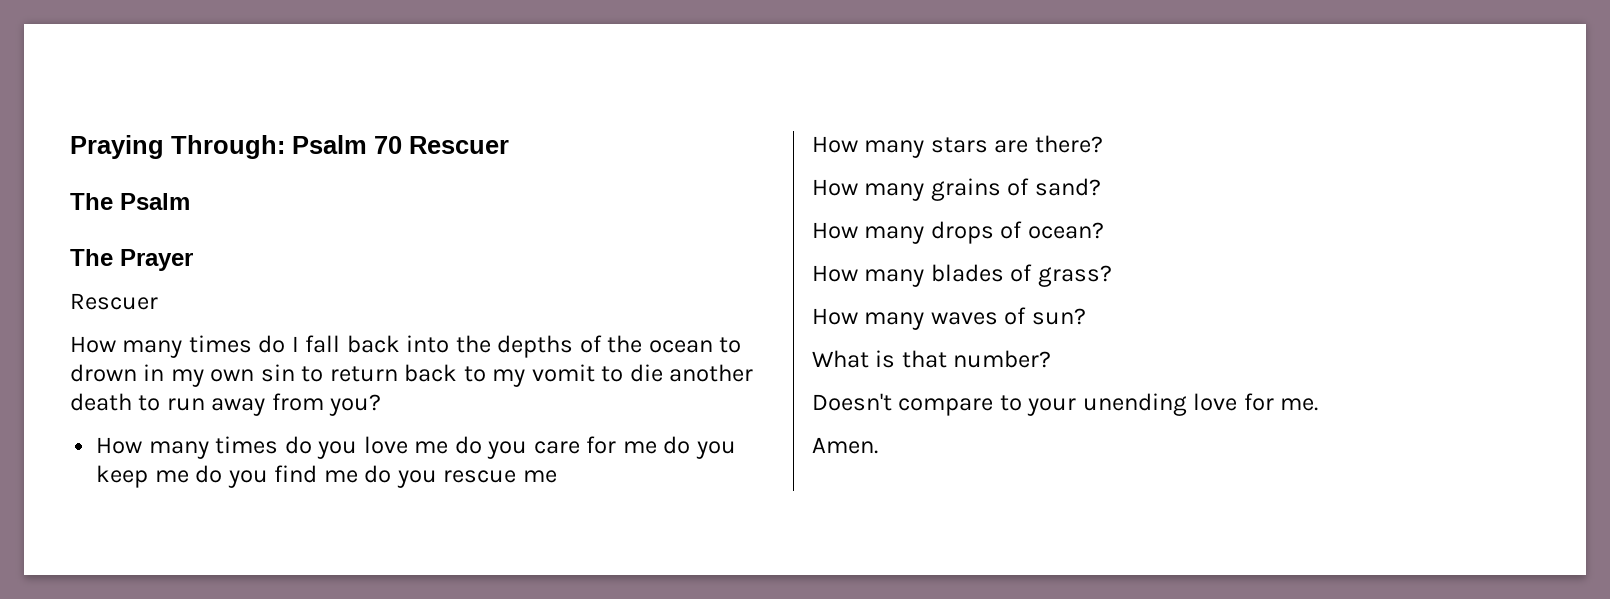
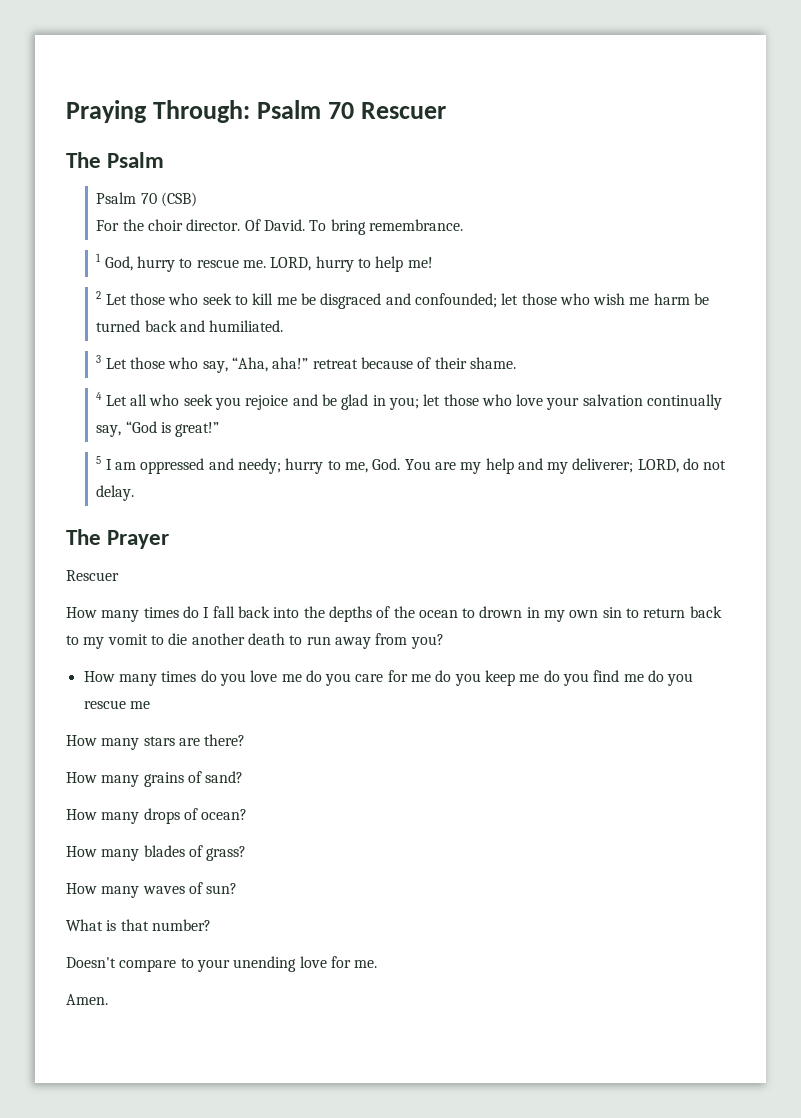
(190, 201) none -> [96,192,198,207] [96,219,463,235] [96,253,433,272] [96,291,710,309] [96,320,284,332] [96,355,516,373] [96,392,723,410] [96,421,220,437] [96,456,727,474] [96,485,135,501] // Psalm 70 (CSB) // For the choir director. Of David. To bring remembrance. // 1 God, hurry to rescue me. LORD, hurry to help me! // 2 Let those who seek to kill me be disgraced and confounded; let those who wish me harm be turned back and humiliated. // 3 Let those who say, “Aha, aha!” retreat because of their shame. // 4 Let all who seek you rejoice and be glad in you; let those who love your salvation continually say, “God is great!” // 5 I am oppressed and needy; hurry to me, God. You are my help and my deliverer; LORD, do not delay.

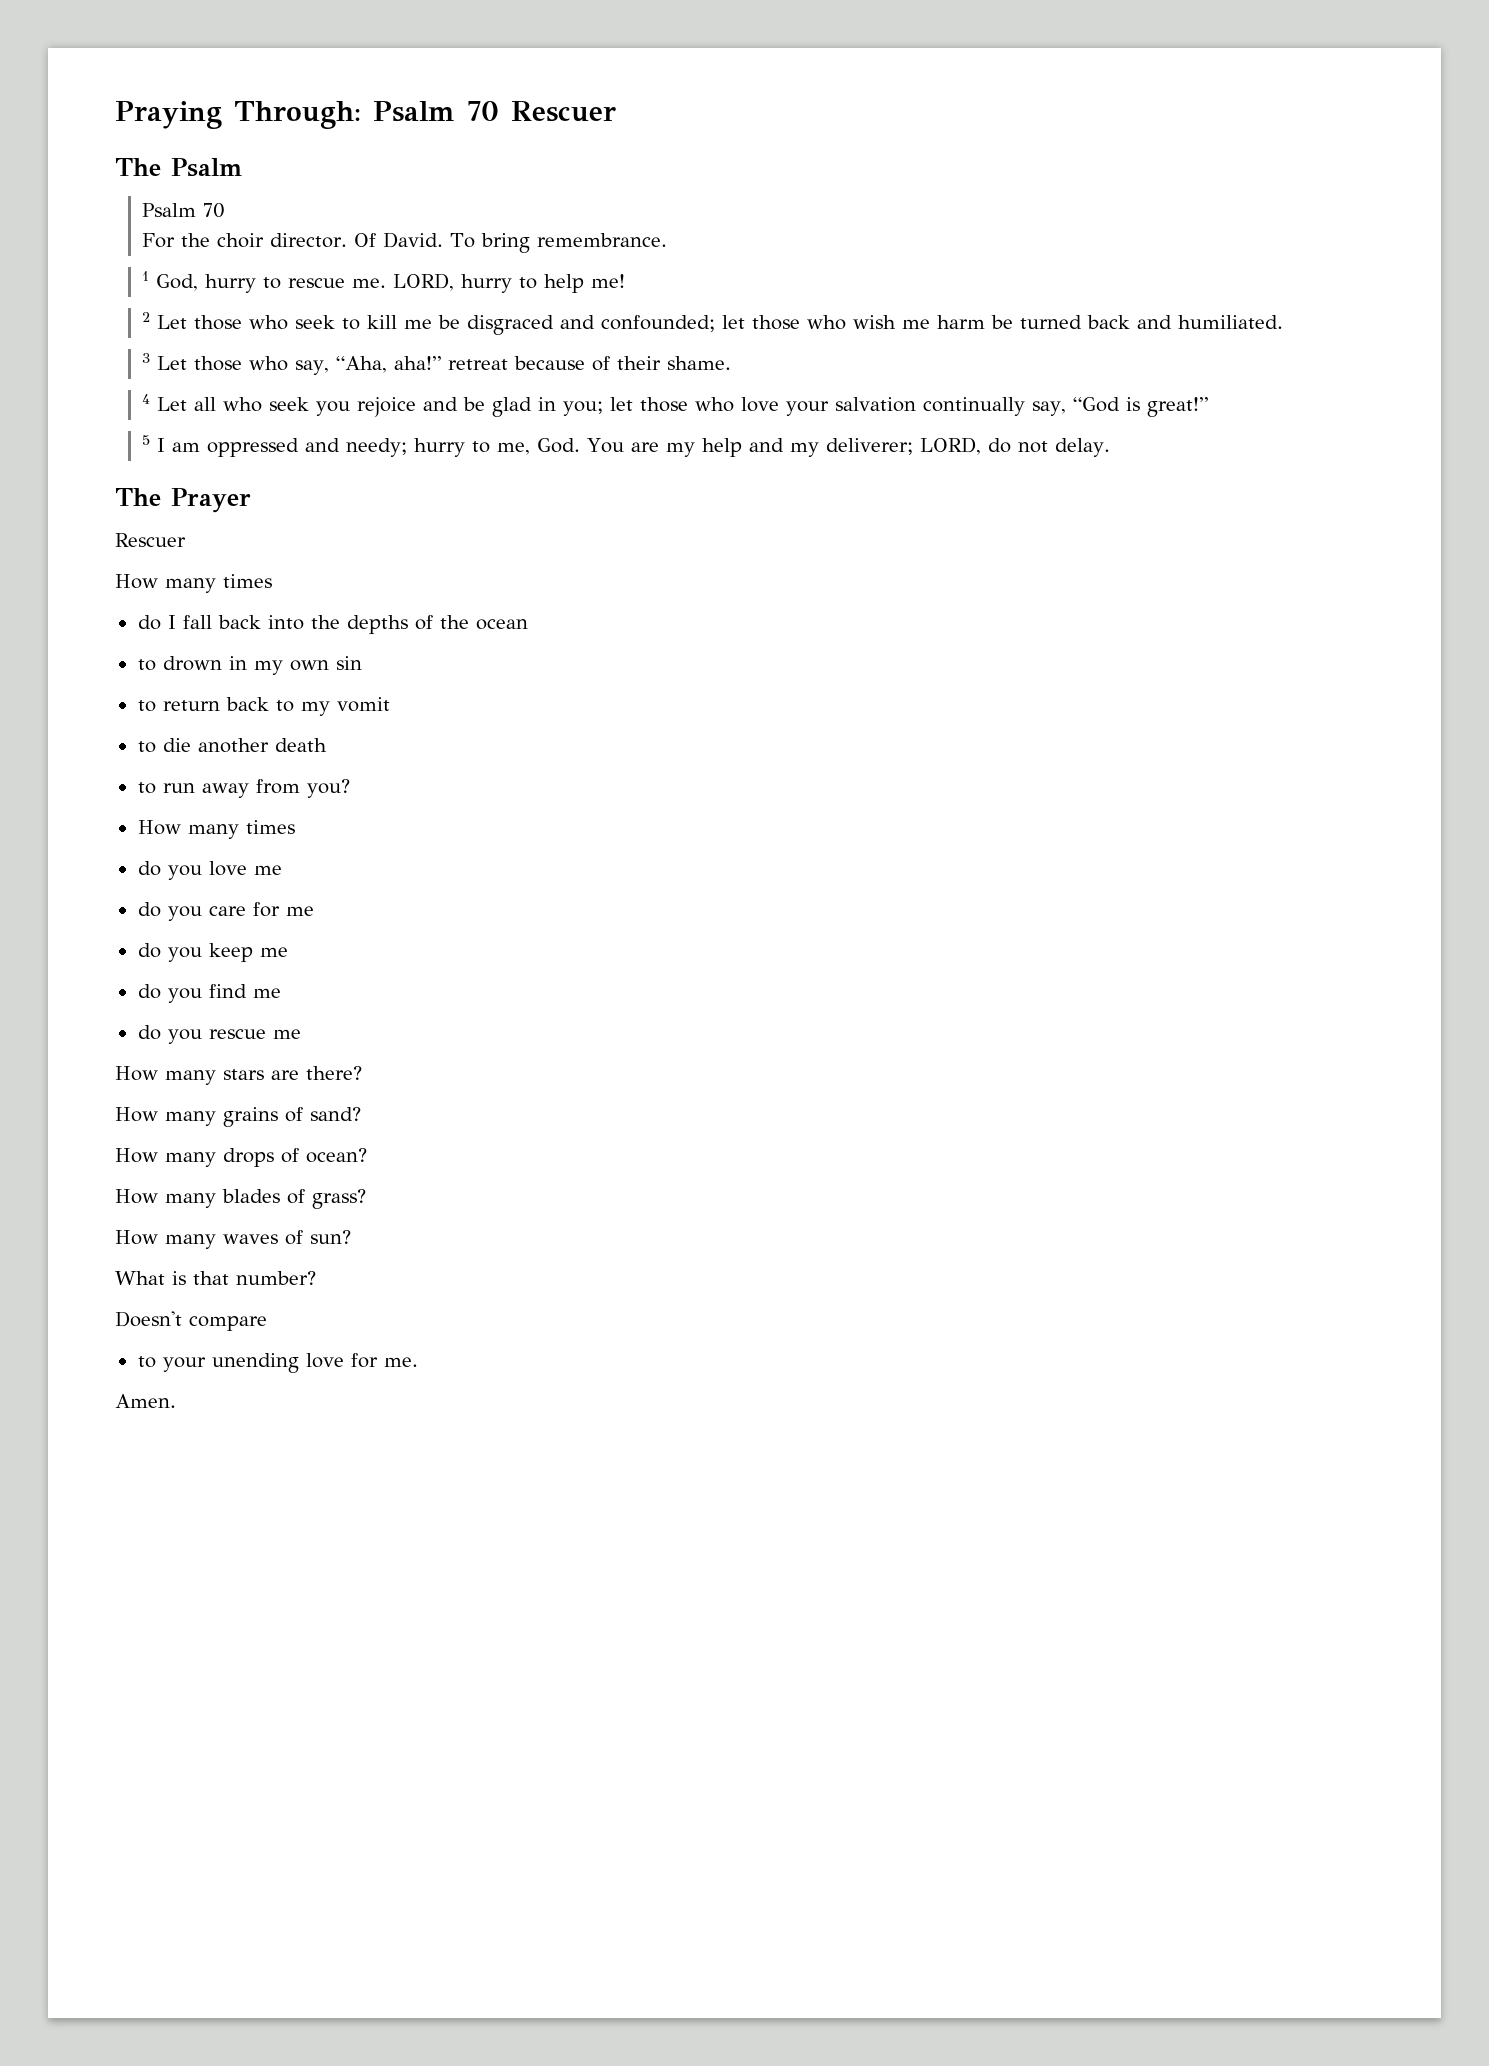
[161,192,198,207] (CSB) -> (226, 210) none
(179, 612) none -> (272, 581) //
(458, 614) none -> (528, 624) //
(622, 612) none -> (362, 663) //
(148, 639) none -> (390, 704) //
(285, 639) none -> (327, 745) //
(197, 676) none -> (295, 827) //
(302, 678) none -> (282, 870) //
(432, 678) none -> (314, 911) //
(540, 678) none -> (288, 952) //
(644, 678) none -> (281, 993) //
(177, 965) none -> (267, 1323) //

